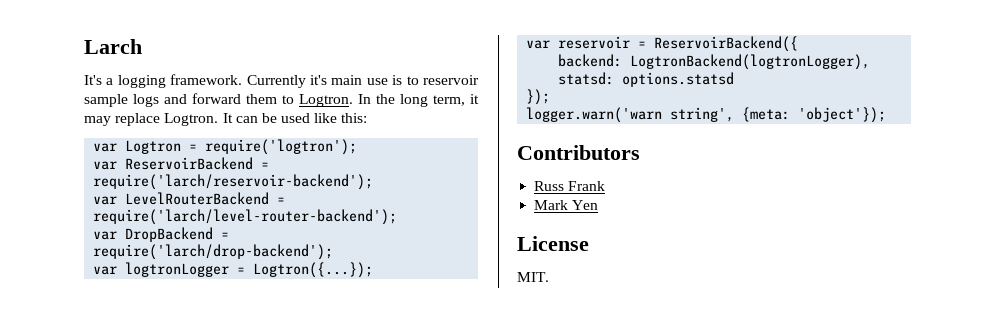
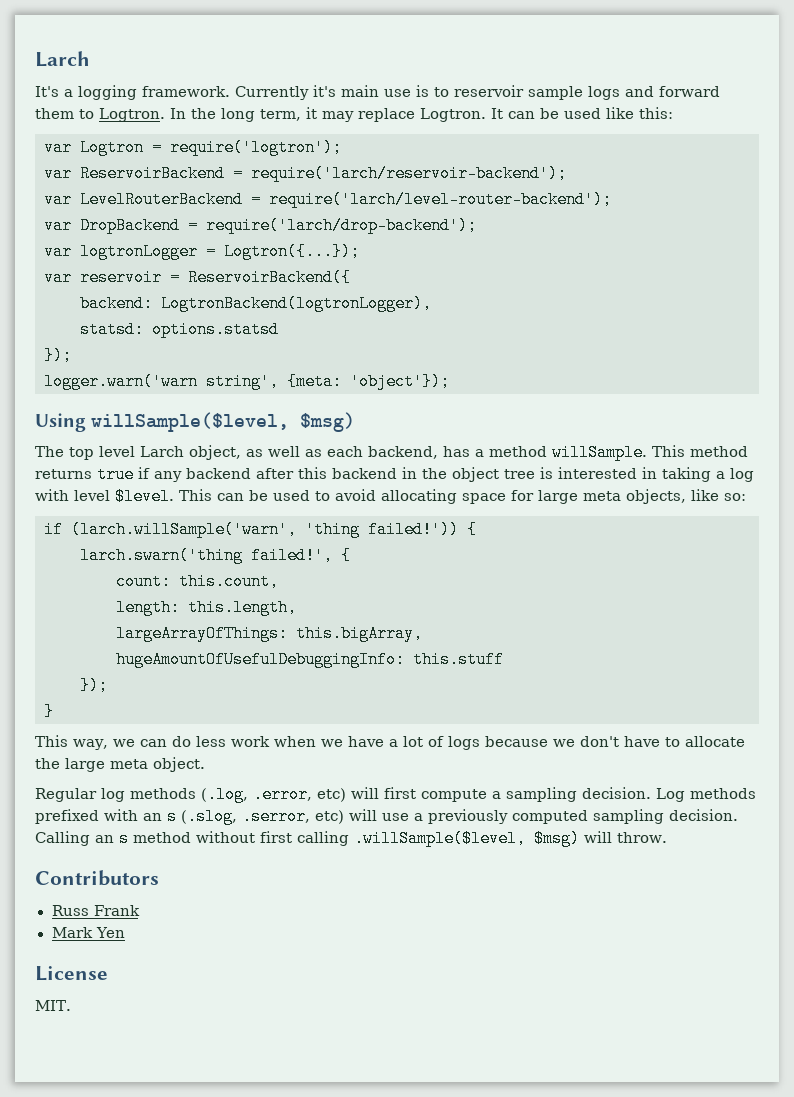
(887, 115) none -> [35,412,356,432] [35,444,748,461] [35,466,754,483] [35,488,746,505] [44,521,477,538] [80,547,351,564] [116,573,279,590] [116,599,297,616] [116,625,423,642] [116,651,504,668] [80,677,108,694] [44,703,54,720] [35,735,745,750] [35,757,205,772] [35,786,756,803] [35,808,738,825] [35,830,667,847] // Using willSample($level, $msg) // The top level Larch object, as well as each backend, has a method willSample. This method returns true if any backend after this backend in the object tree is interested in taking a log with level $level. This can be used to avoid allocating space for large meta objects, like so: // if (larch.willSample('warn', 'thing failed!')) { // larch.swarn('thing failed!', { // count: this.count, // length: this.length, // largeArrayOfThings: this.bigArray, // hugeAmountOfUsefulDebuggingInfo: this.stuff // }); // } // This way, we can do less work when we have a lot of logs because we don't have to allocate the large meta object. // Regular log methods (.log, .error, etc) will first compute a sampling decision. Log methods prefixed with an s (.slog, .serror, etc) will use a previously computed sampling decision. Calling an s method without first calling .willSample($level, $msg) will throw.

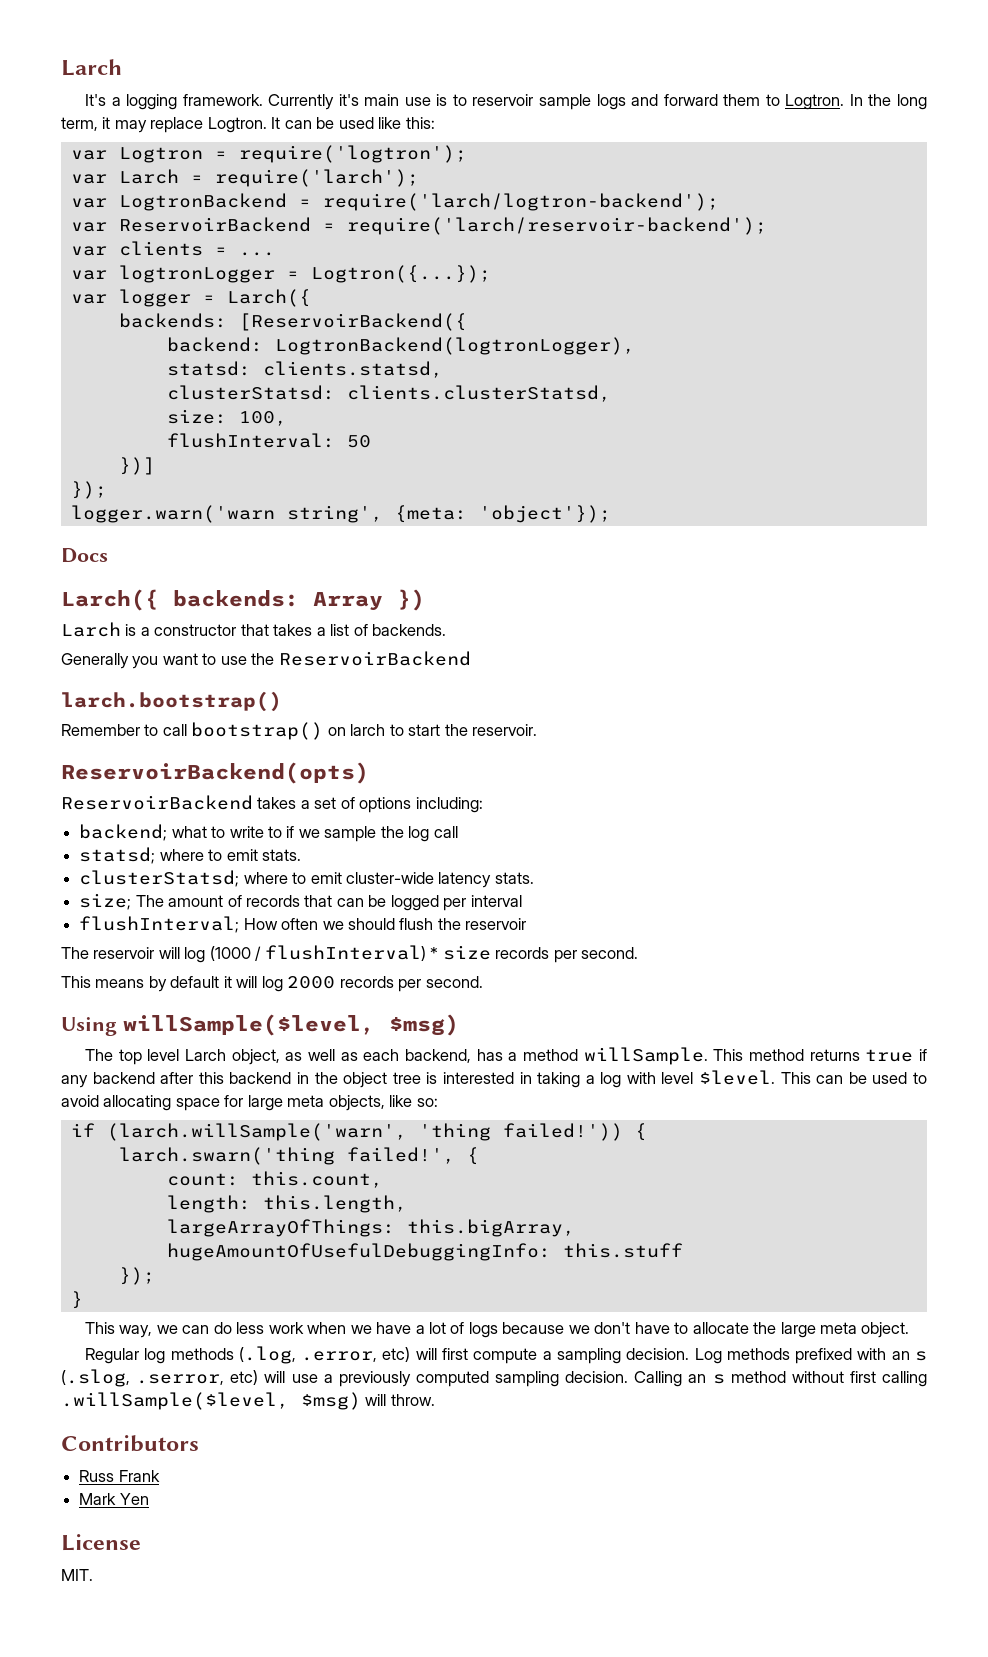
(342, 147) none -> [70,169,419,187] [70,193,719,211] // var Larch = require('larch'); // var LogtronBackend = require('larch/logtron-backend');
[80,191,612,208] [44,217,477,234] LevelRouterBackend = require('larch/level-router-backend'); // var DropBackend = require('larch/drop-backend'); -> [118,241,275,256] clients = ...
[80,269,351,286] [80,295,432,312] [80,321,279,338] reservoir = ReservoirBackend({ // backend: LogtronBackend(logtronLogger), // statsd: options.statsd -> [118,289,311,307] [118,313,467,331] [166,337,635,355] [166,361,443,378] [166,385,611,402] [166,409,287,426] [166,433,371,448] [118,457,155,475] logger = Larch({ // backends: [ReservoirBackend({ // backend: LogtronBackend(logtronLogger), // statsd: clients.statsd, // clusterStatsd: clients.clusterStatsd, // size: 100, // flushInterval: 50 // })]
(450, 381) none -> [61,548,108,563] [61,589,425,611] [61,622,447,637] [61,651,471,669] [61,691,282,712] [61,722,538,740] [61,762,369,784] [61,795,483,813] [79,824,458,842] [79,847,301,864] [79,870,534,888] [79,893,522,911] [79,916,527,933] [61,945,639,963] [61,976,483,992] // Docs // Larch({ backends: Array }) // Larch is a constructor that takes a list of backends. // Generally you want to use the ReservoirBackend // larch.bootstrap() // Remember to call bootstrap() on larch to start the reservoir. // ReservoirBackend(opts) // ReservoirBackend takes a set of options including: // backend; what to write to if we sample the log call // statsd; where to emit stats. // clusterStatsd; where to emit cluster-wide latency stats. // size; The amount of records that can be logged per interval // flushInterval; How often we should flush the reservoir // The reservoir will log (1000 / flushInterval) * size records per second. // This means by default it will log 2000 records per second.

